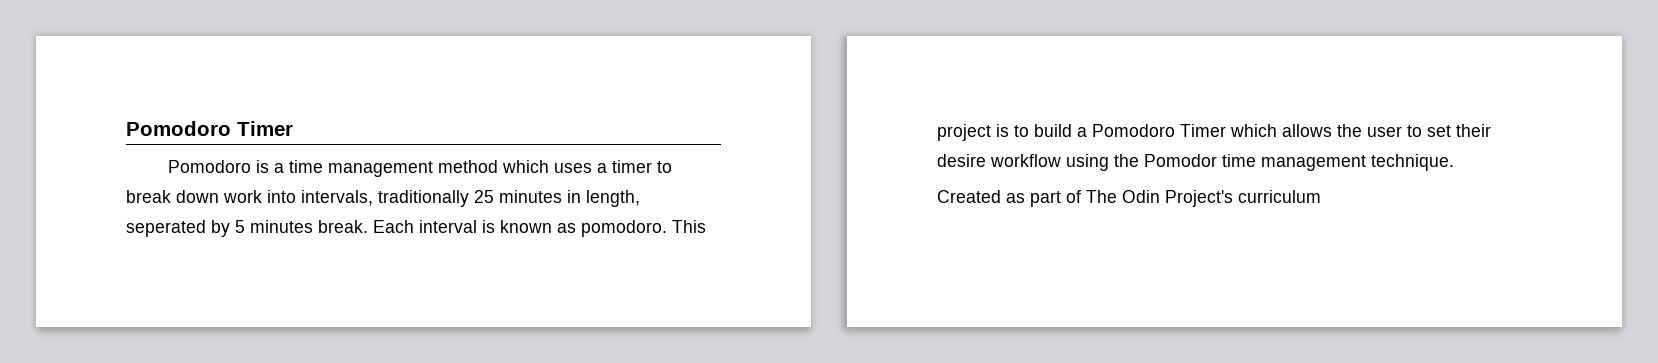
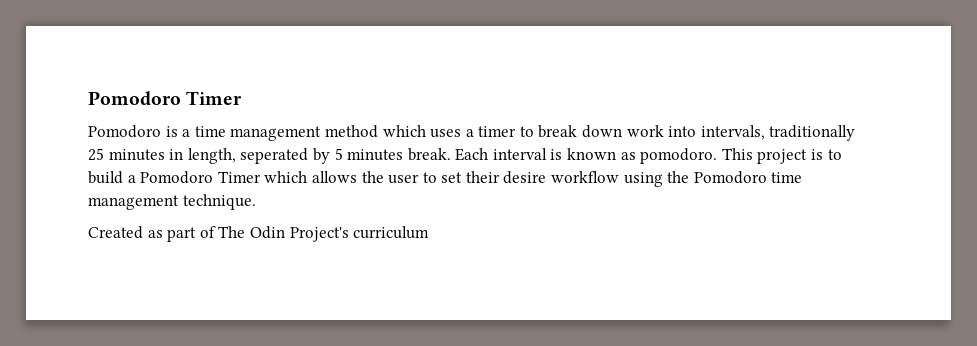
[1144,154,1217,167] Pomodor -> [693,171,767,184] Pomodoro

